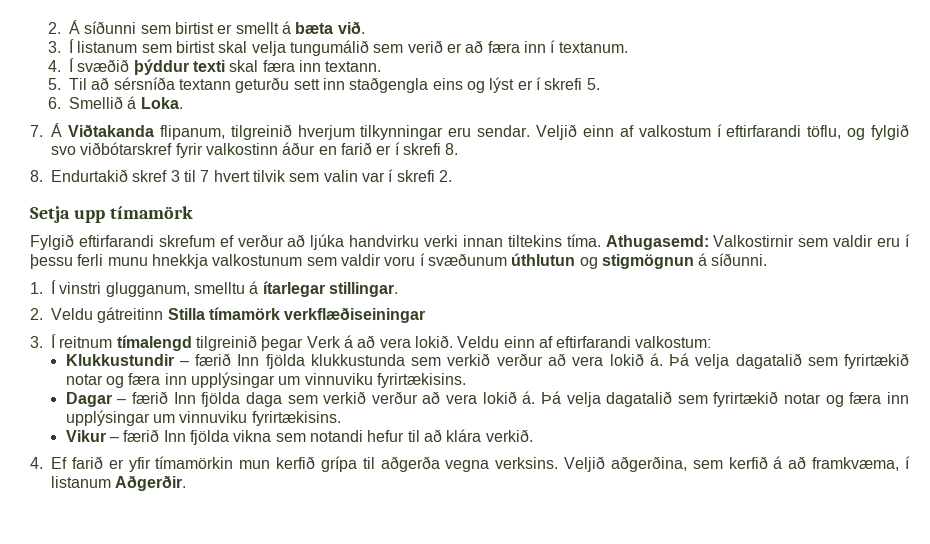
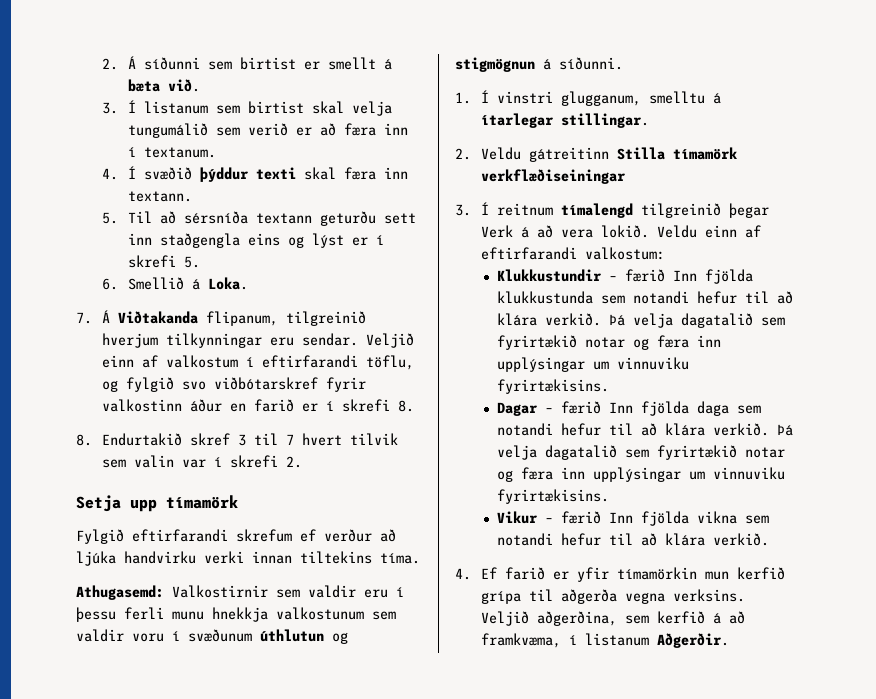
(601, 240) none -> (420, 558) //
[447,353,663,366] verkið verður að vera lokið á. -> [632,291,793,304] [496,313,601,326] notandi hefur til að klára verkið.
[323,391,536,404] verkið verður að vera lokið á. -> [496,423,769,436] notandi hefur til að klára verkið.

